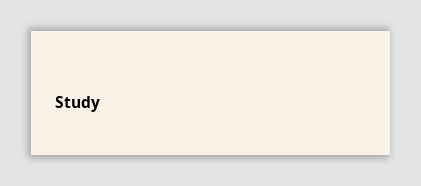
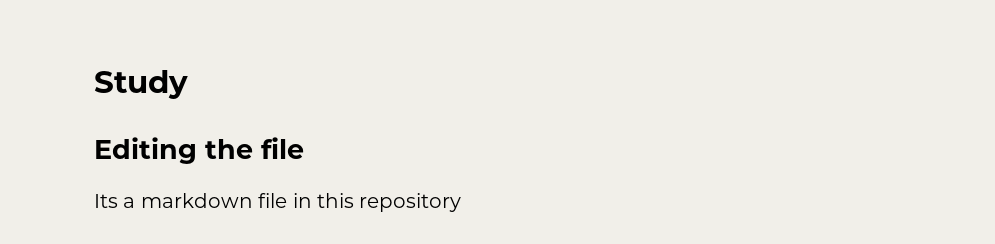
(100, 104) none -> [94,137,304,164] [94,193,462,212] // Editing the file // Its a markdown file in this repository

